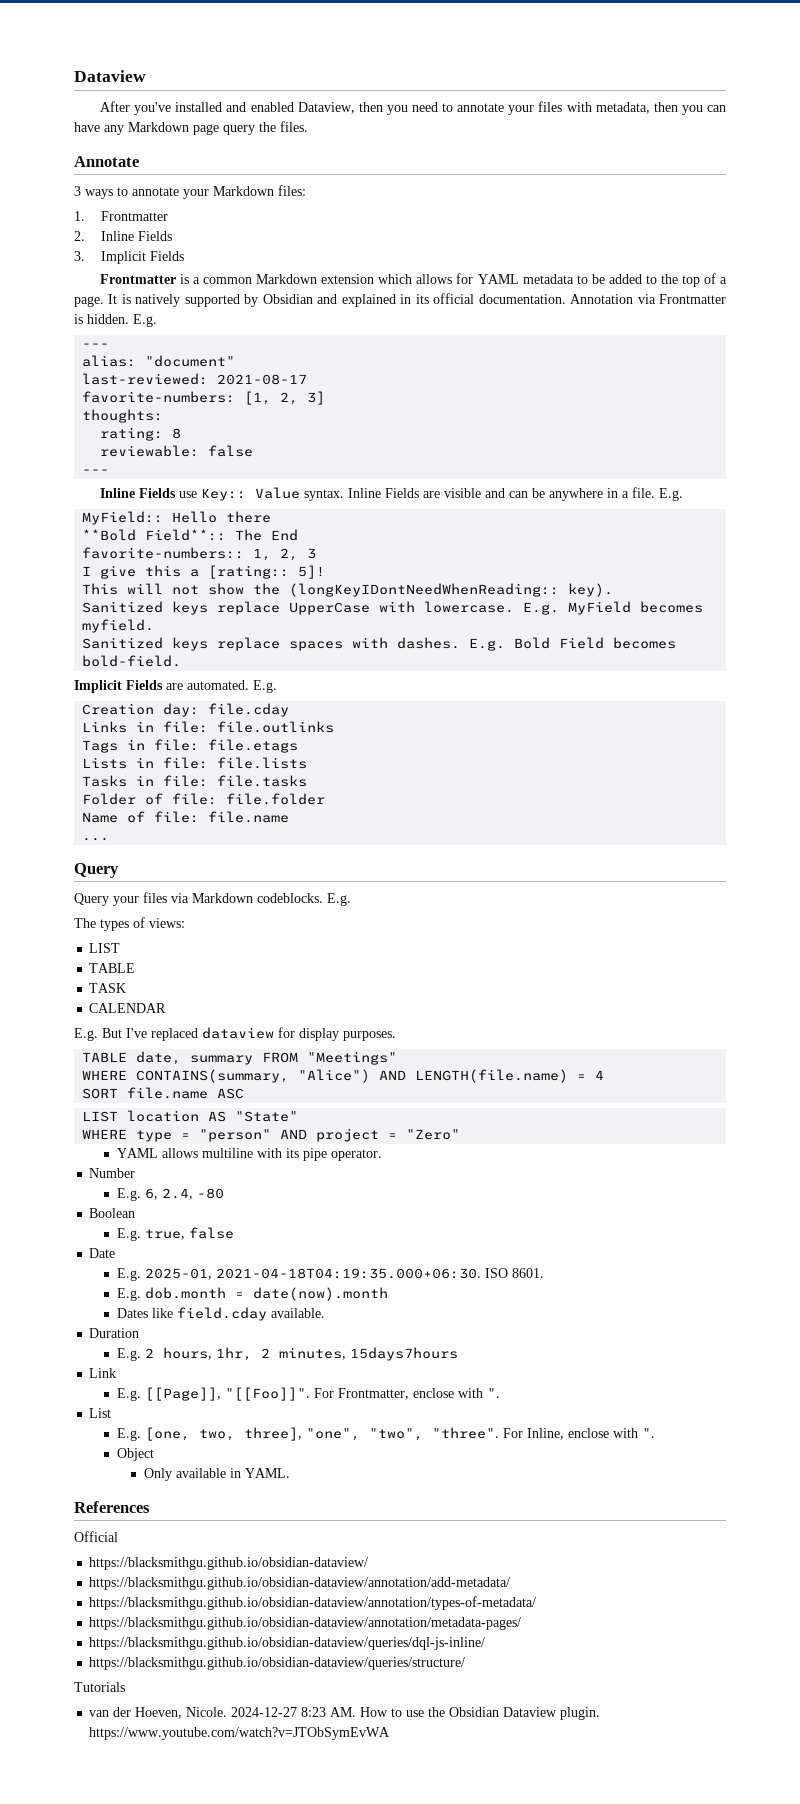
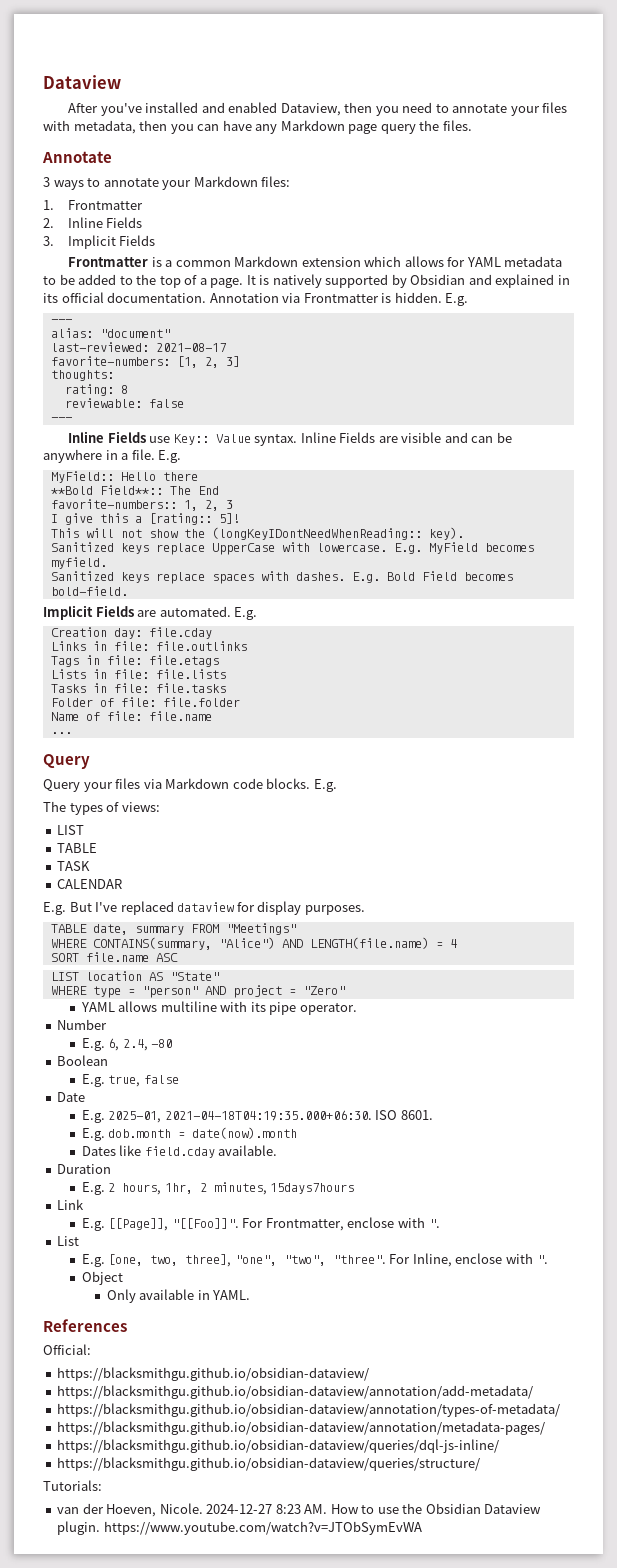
[257,893,323,903] codeblocks. -> [232,778,311,789] code blocks.
[74,1531,118,1542] Official -> [43,1344,91,1355] Official:
[74,1682,125,1692] Tutorials -> [43,1480,102,1491] Tutorials:

